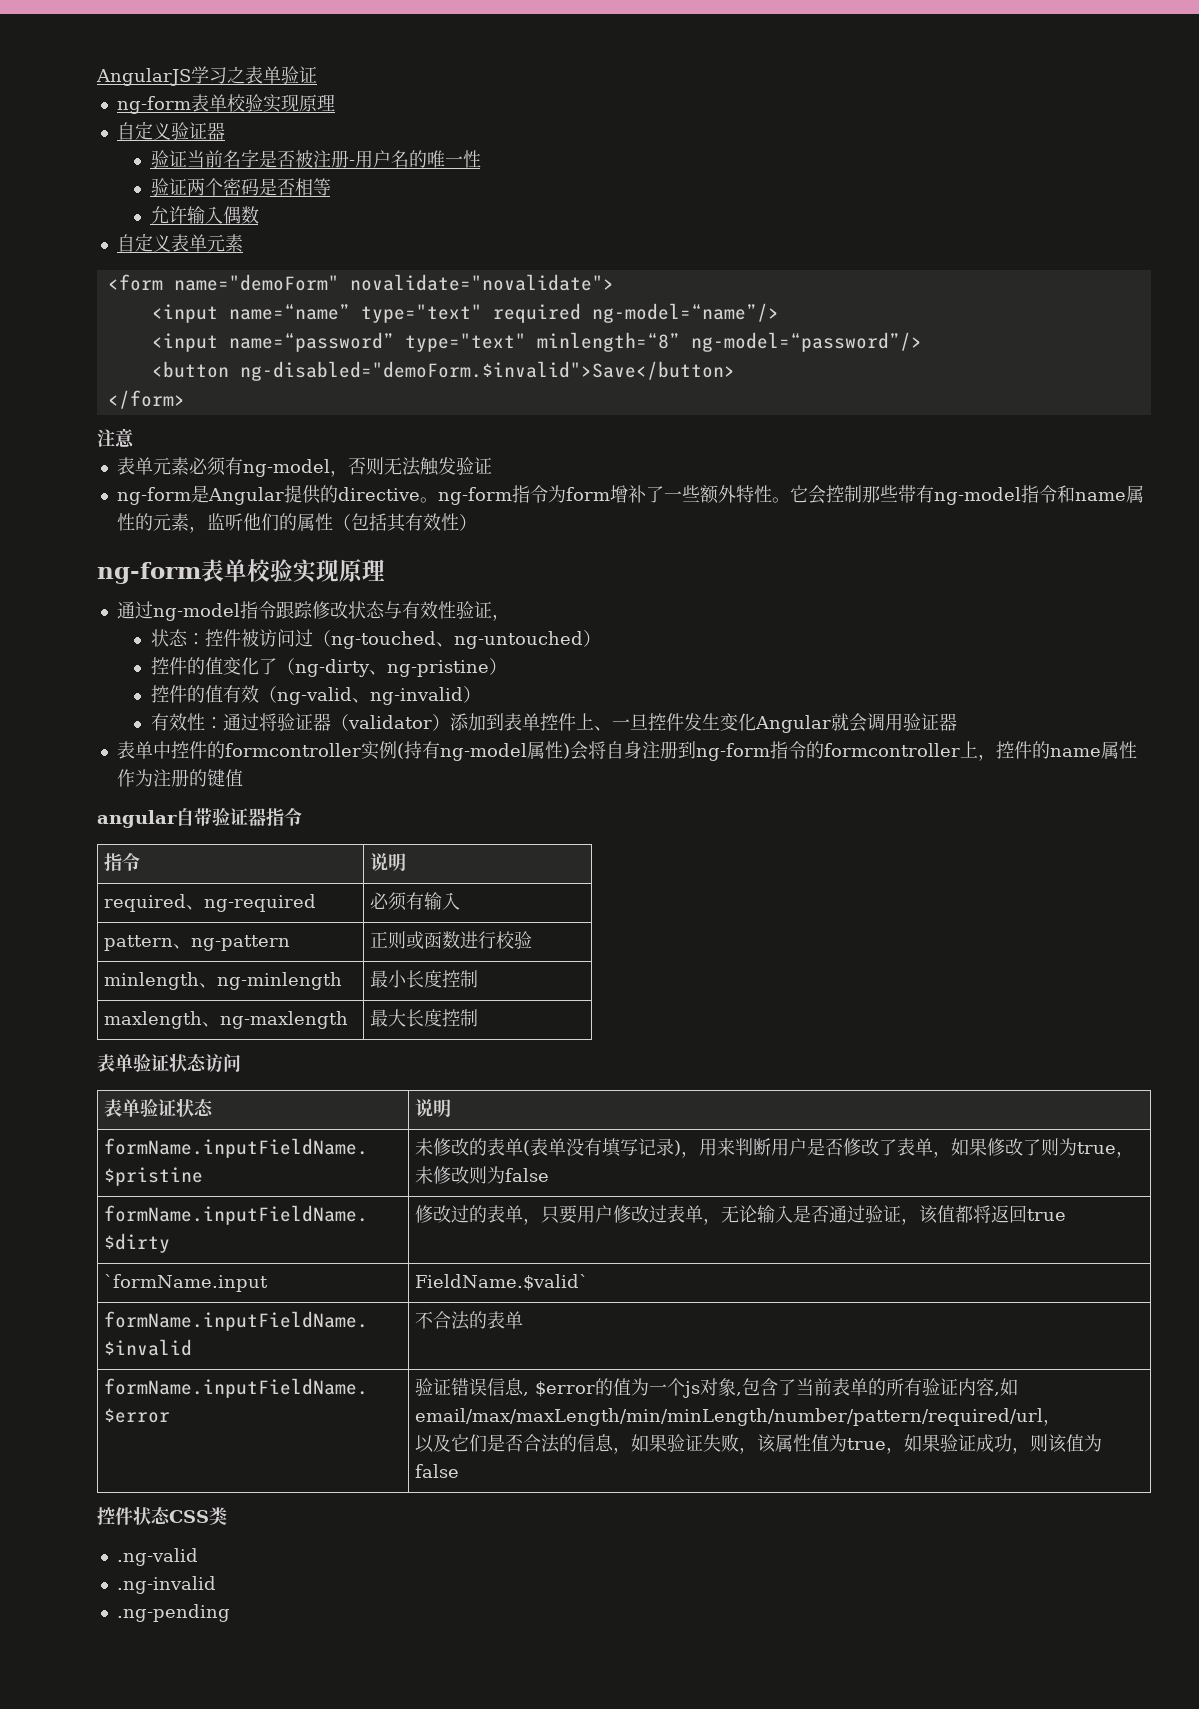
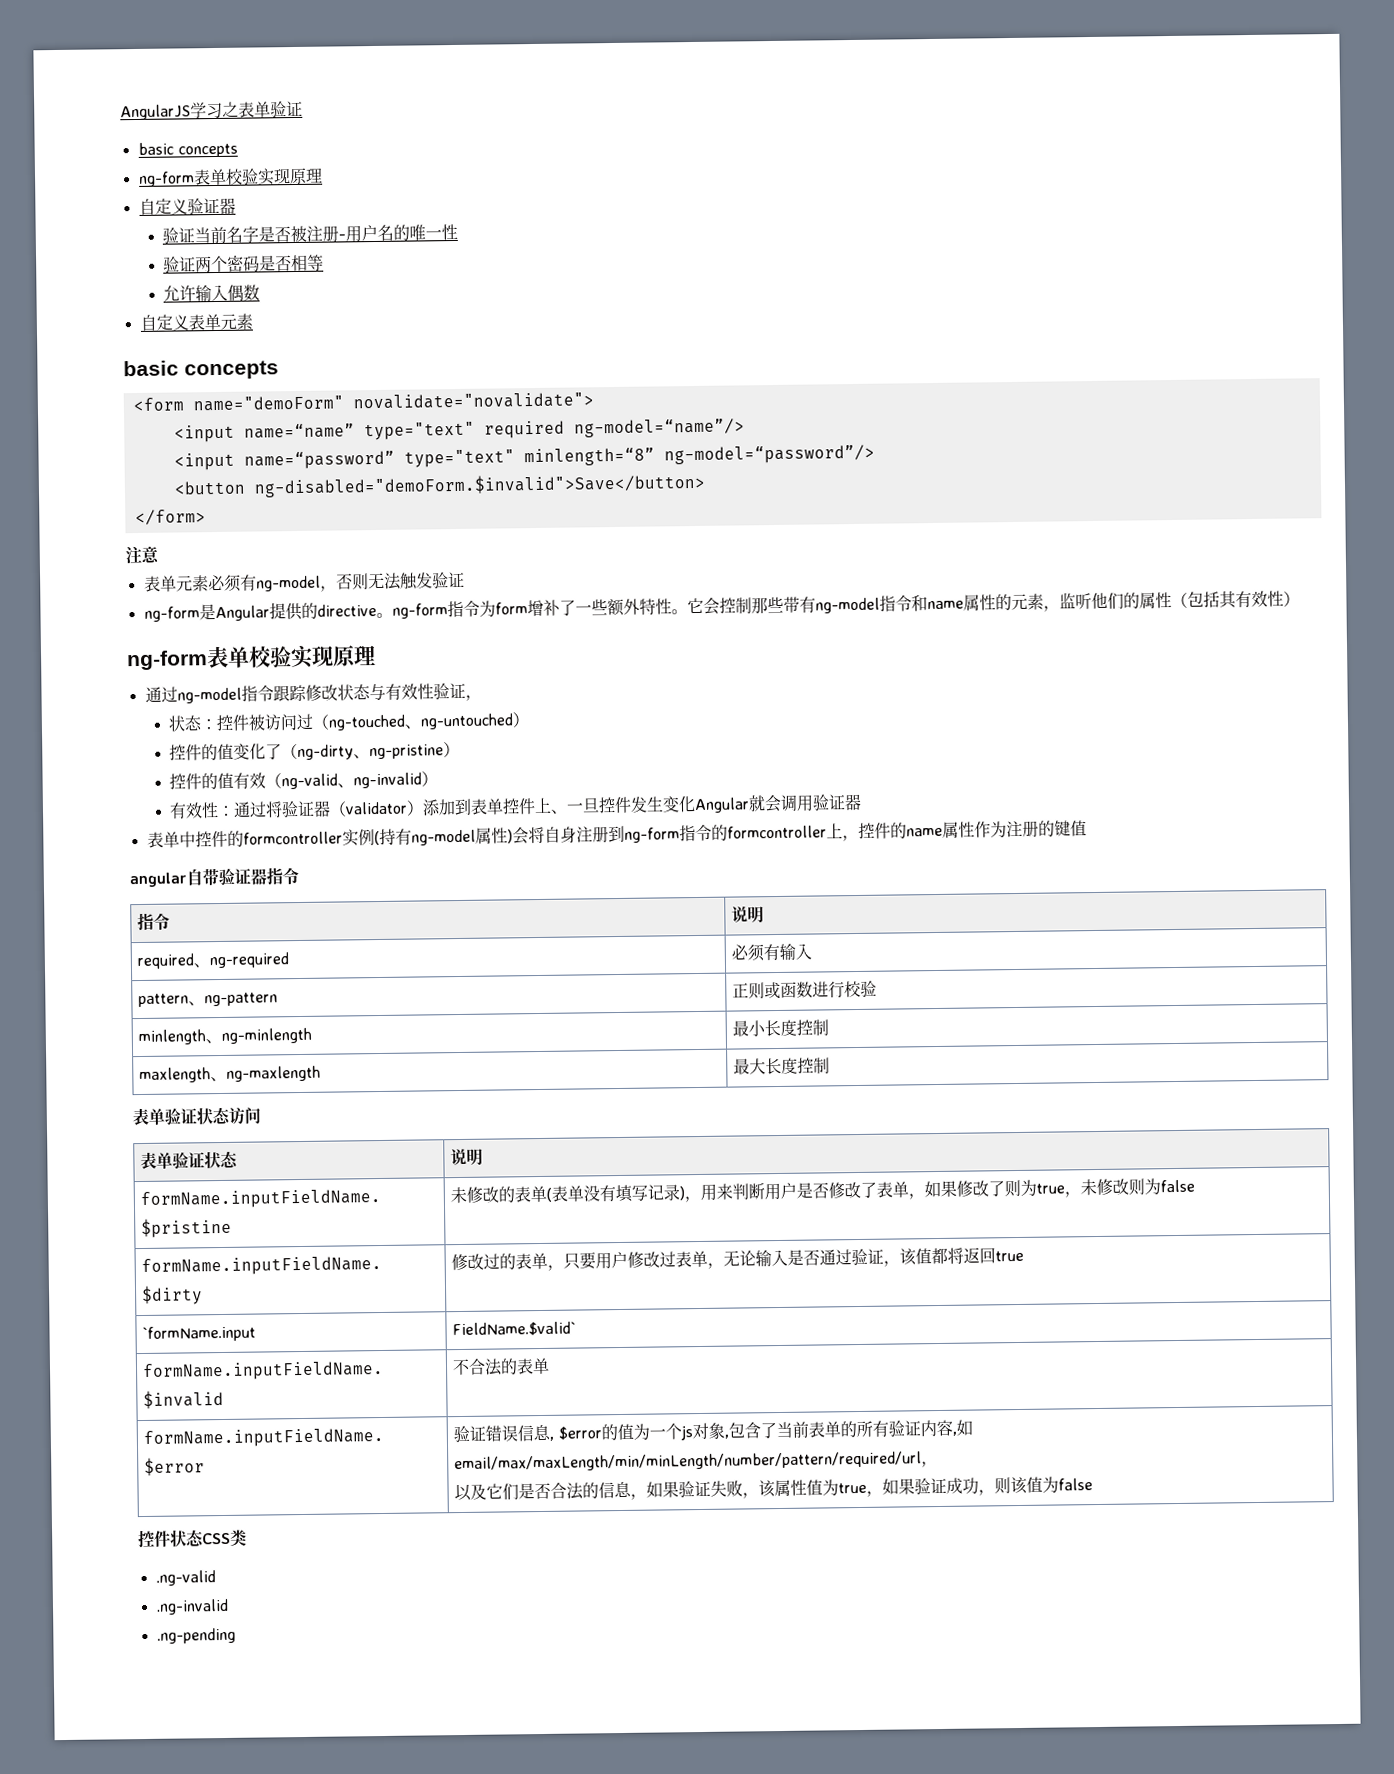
(317, 74) none -> [137,142,238,158] // basic concepts
(243, 243) none -> [123,360,279,380] // basic concepts

